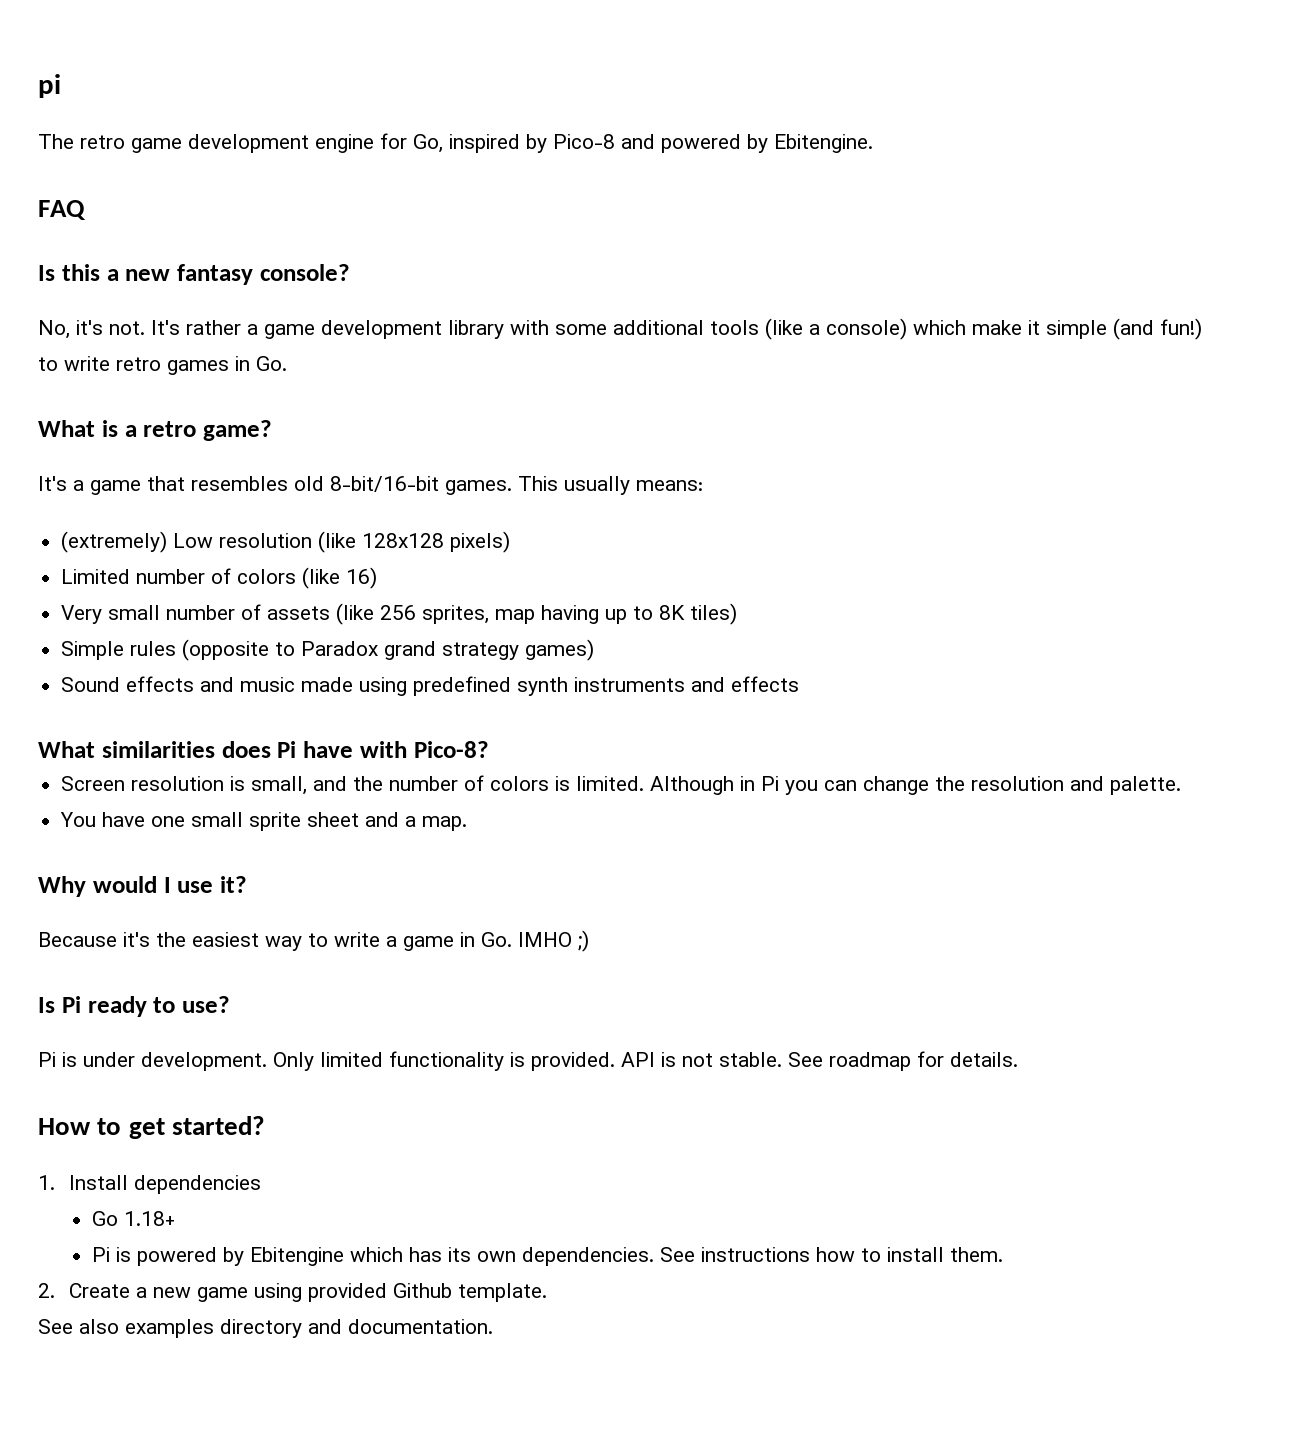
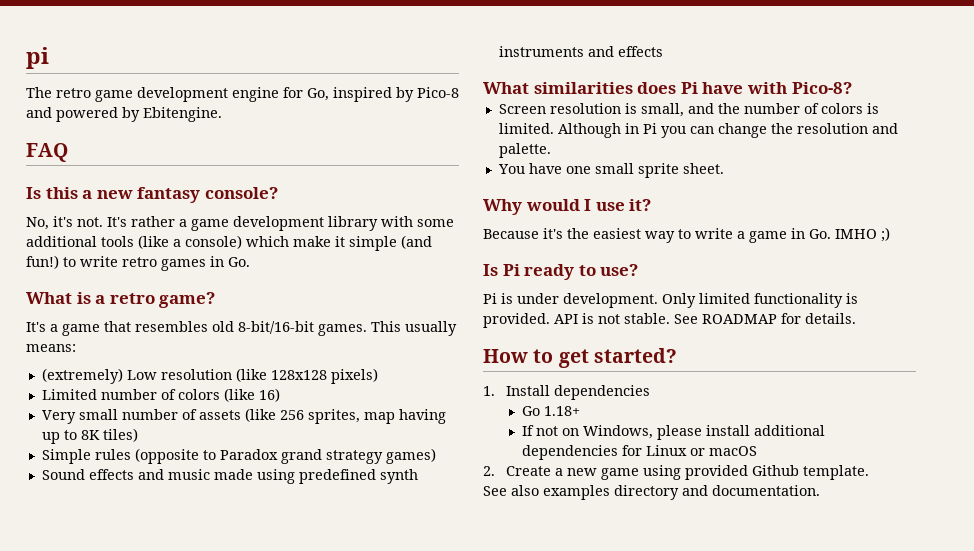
[307,812,468,831] sheet and a map. -> [682,163,724,174] sheet.
[829,1052,911,1071] roadmap -> [702,314,777,324] ROADMAP
[91,1247,1003,1266] Pi is powered by Ebitengine which has its own dependencies. See instructions how to install them. -> [522,425,826,440] [522,445,758,460] If not on Windows, please install additional dependencies for Linux or macOS

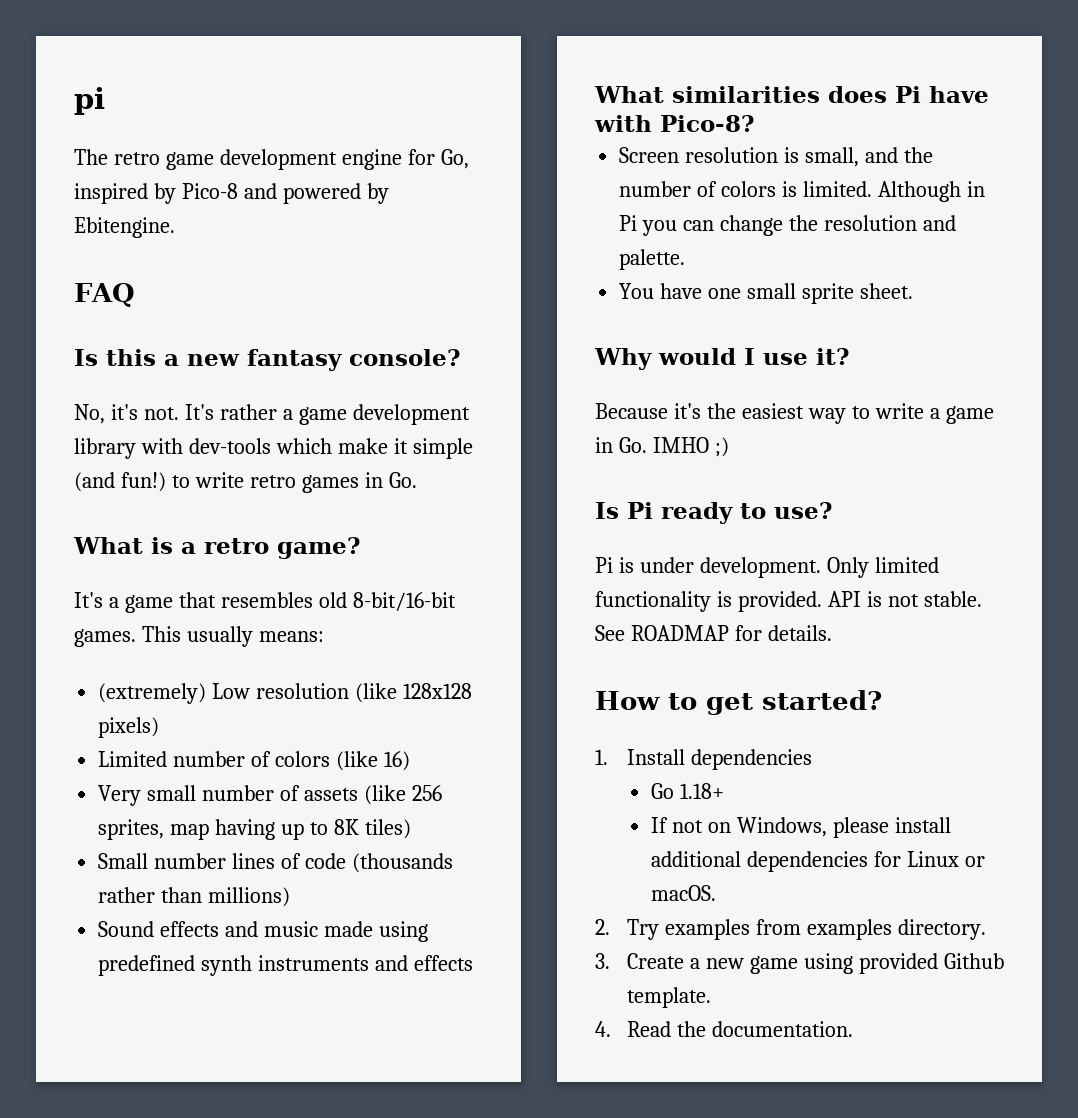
[417,219,454,227] [26,235,242,249] some additional tools (like a console) -> [188,438,271,454] dev-tools
[41,448,436,464] Simple rules (opposite to Paradox grand strategy games) -> [98,853,453,873] [98,887,291,907] Small number lines of code (thousands rather than millions)
[709,446,758,456] [483,466,495,476] macOS // 2. -> [651,885,717,901] [595,919,986,940] [595,953,610,969] macOS. // 2. Try examples from examples directory. // 3.
[483,485,708,500] See also examples directory and -> [595,1021,707,1037] 4. Read the

